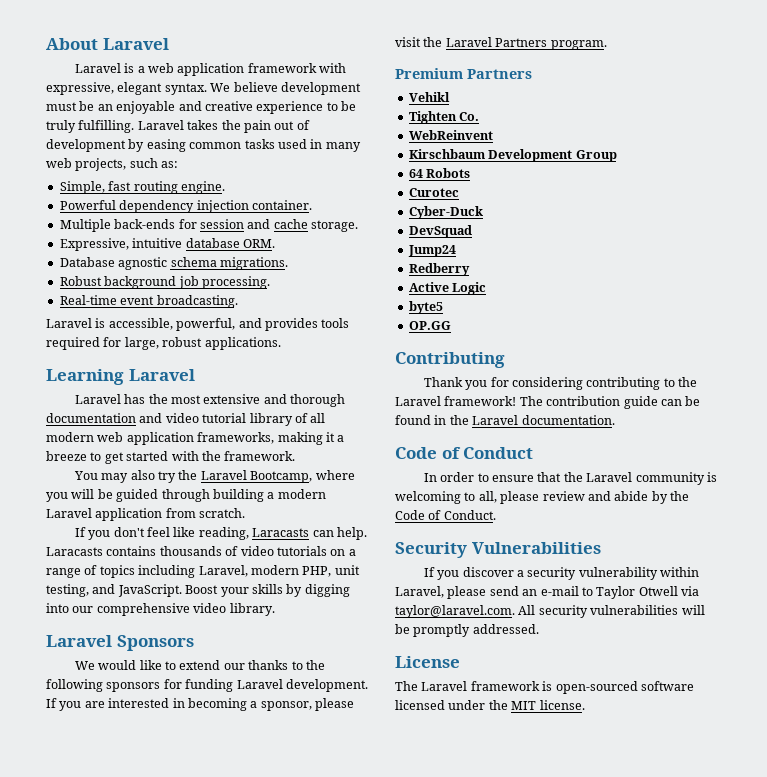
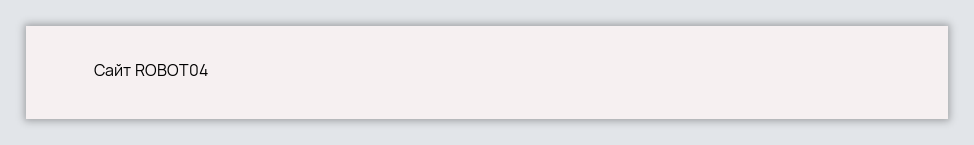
[46,38,169,50] [74,63,347,76] [46,82,361,95] [46,101,356,114] [46,120,310,133] [46,139,361,152] [46,158,179,171] [59,181,225,194] [59,200,312,213] [59,219,358,232] [59,238,275,251] [59,257,288,270] [59,276,270,289] [59,295,238,308] [46,318,350,331] [46,337,281,350] [46,369,195,385] [74,394,346,407] [46,413,326,426] [46,432,345,445] [46,451,296,464] [73,470,355,483] [46,489,326,502] [46,508,246,521] [74,527,367,540] [46,546,356,556] [46,565,360,578] [46,584,350,597] [46,603,275,616] [46,635,194,651] [74,660,325,670] [46,679,368,692] [46,698,354,711] [395,37,607,50] [395,68,532,79] [408,92,450,102] [408,111,480,124] [408,130,493,140] [408,149,617,162] [408,168,471,178] [408,188,459,197] [408,206,483,219] [408,225,472,238] [407,245,456,257] [408,263,470,276] [408,282,487,295] [408,301,443,314] [408,321,451,330] [395,352,505,368] [423,377,698,390] [395,396,701,409] [395,415,615,425] [395,447,534,459] [423,472,717,485] [395,491,689,504] [395,510,496,520] [395,542,601,558] [423,567,700,580] [395,586,699,599] [395,605,705,618] [395,624,539,637] [395,656,460,668] [395,681,694,694] [395,700,585,710] About Laravel // Laravel is a web application framework with expressive, elegant syntax. We believe development must be an enjoyable and creative experience to be truly fulfilling. Laravel takes the pain out of development by easing common tasks used in many web projects, such as: // Simple, fast routing engine. // Powerful dependency injection container. // Multiple back-ends for session and cache storage. // Expressive, intuitive database ORM. // Database agnostic schema migrations. // Robust background job processing. // Real-time event broadcasting. // Laravel is accessible, powerful, and provides tools required for large, robust applications. // Learning Laravel // Laravel has the most extensive and thorough documentation and video tutorial library of all modern web application frameworks, making it a breeze to get started with the framework. // You may also try the Laravel Bootcamp, where you will be guided through building a modern Laravel application from scratch. // If you don't feel like reading, Laracasts can help. Laracasts contains thousands of video tutorials on a range of topics including Laravel, modern PHP, unit testing, and JavaScript. Boost your skills by digging into our comprehensive video library. // Laravel Sponsors // We would like to extend our thanks to the following sponsors for funding Laravel development. If you are interested in becoming a sponsor, please visit the Laravel Partners program. // Premium Partners // Vehikl // Tighten Co. // WebReinvent // Kirschbaum Development Group // 64 Robots // Curotec // Cyber-Duck // DevSquad // Jump24 // Redberry // Active Logic // byte5 // OP.GG // Contributing // Thank you for considering contributing to the Laravel framework! The contribution guide can be found in the Laravel documentation. // Code of Conduct // In order to ensure that the Laravel community is welcoming to all, please review and abide by the Code of Conduct. // Security Vulnerabilities // If you discover a security vulnerability within Laravel, please send an e-mail to Taylor Otwell via taylor@laravel.com. All security vulnerabilities will be promptly addressed. // License // The Laravel framework is open-sourced software licensed under the MIT license. -> [94,64,209,76] Сайт ROBOT04

